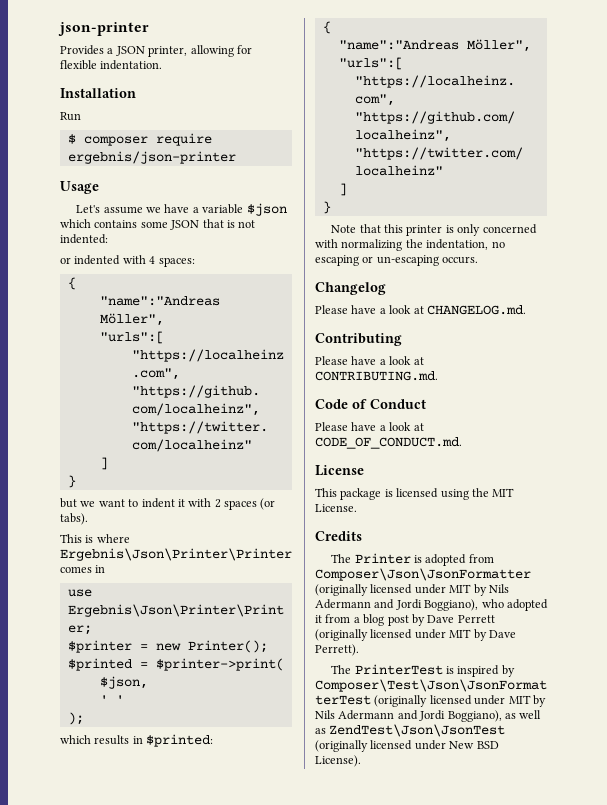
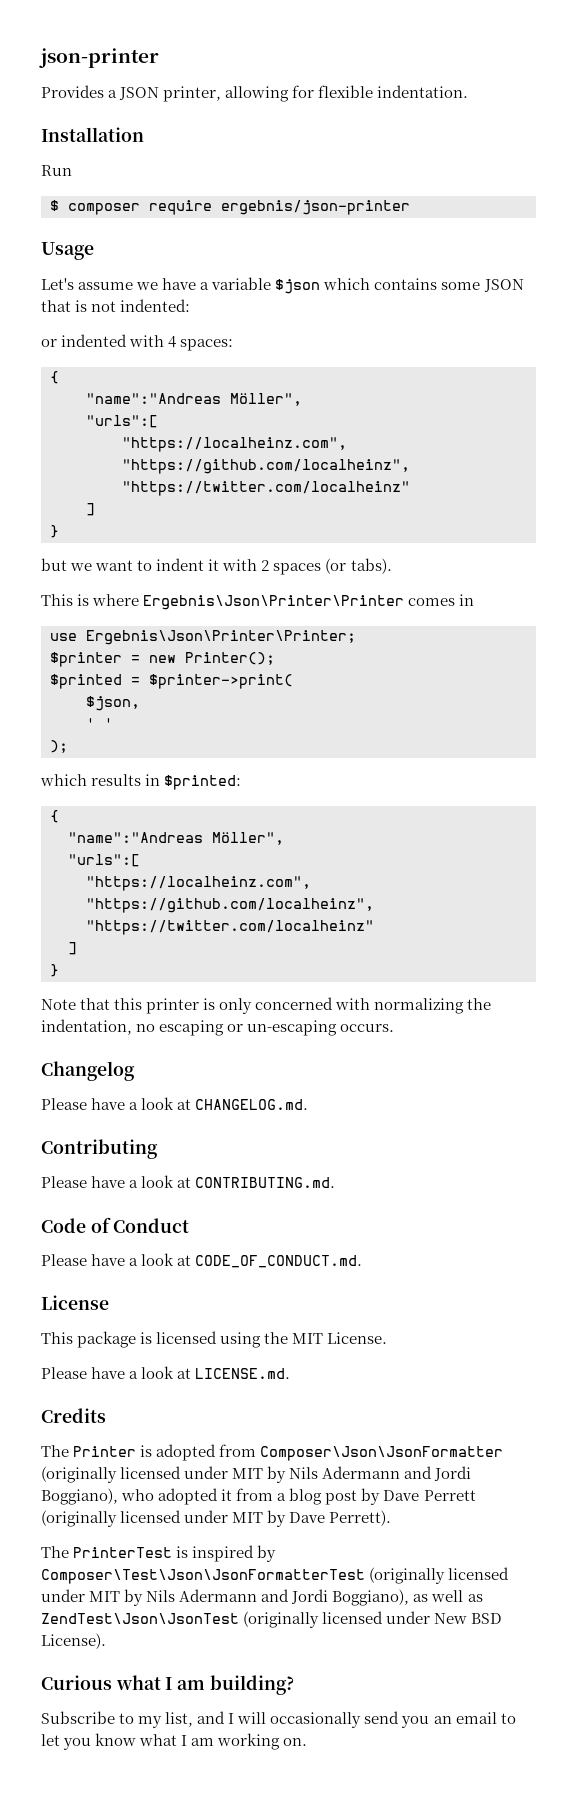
(357, 508) none -> [41,1366,291,1379] // Please have a look at LICENSE.md.
(361, 761) none -> [41,1675,294,1695] [41,1711,516,1728] [41,1733,308,1750] // Curious what I am building? // Subscribe to my list, and I will occasionally send you an email to let you know what I am working on.

